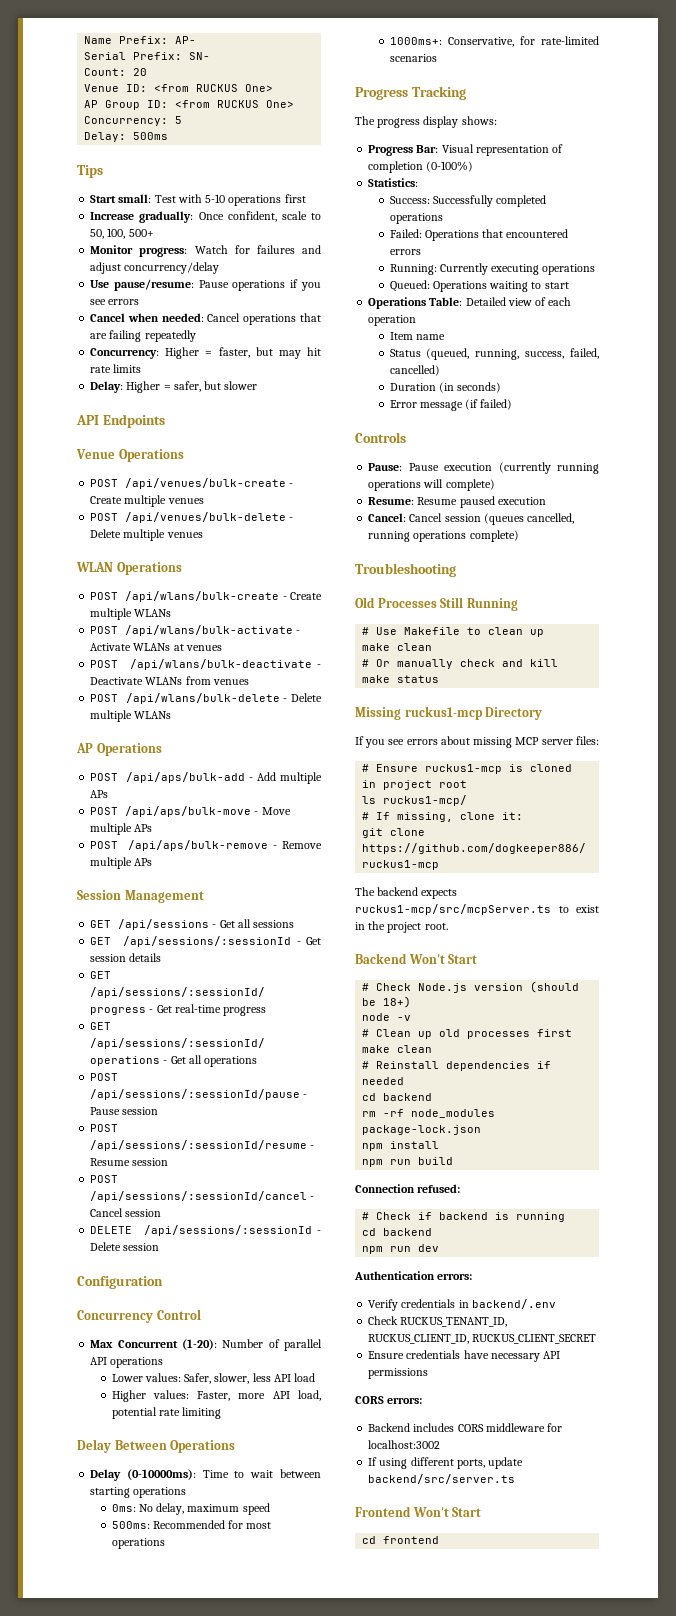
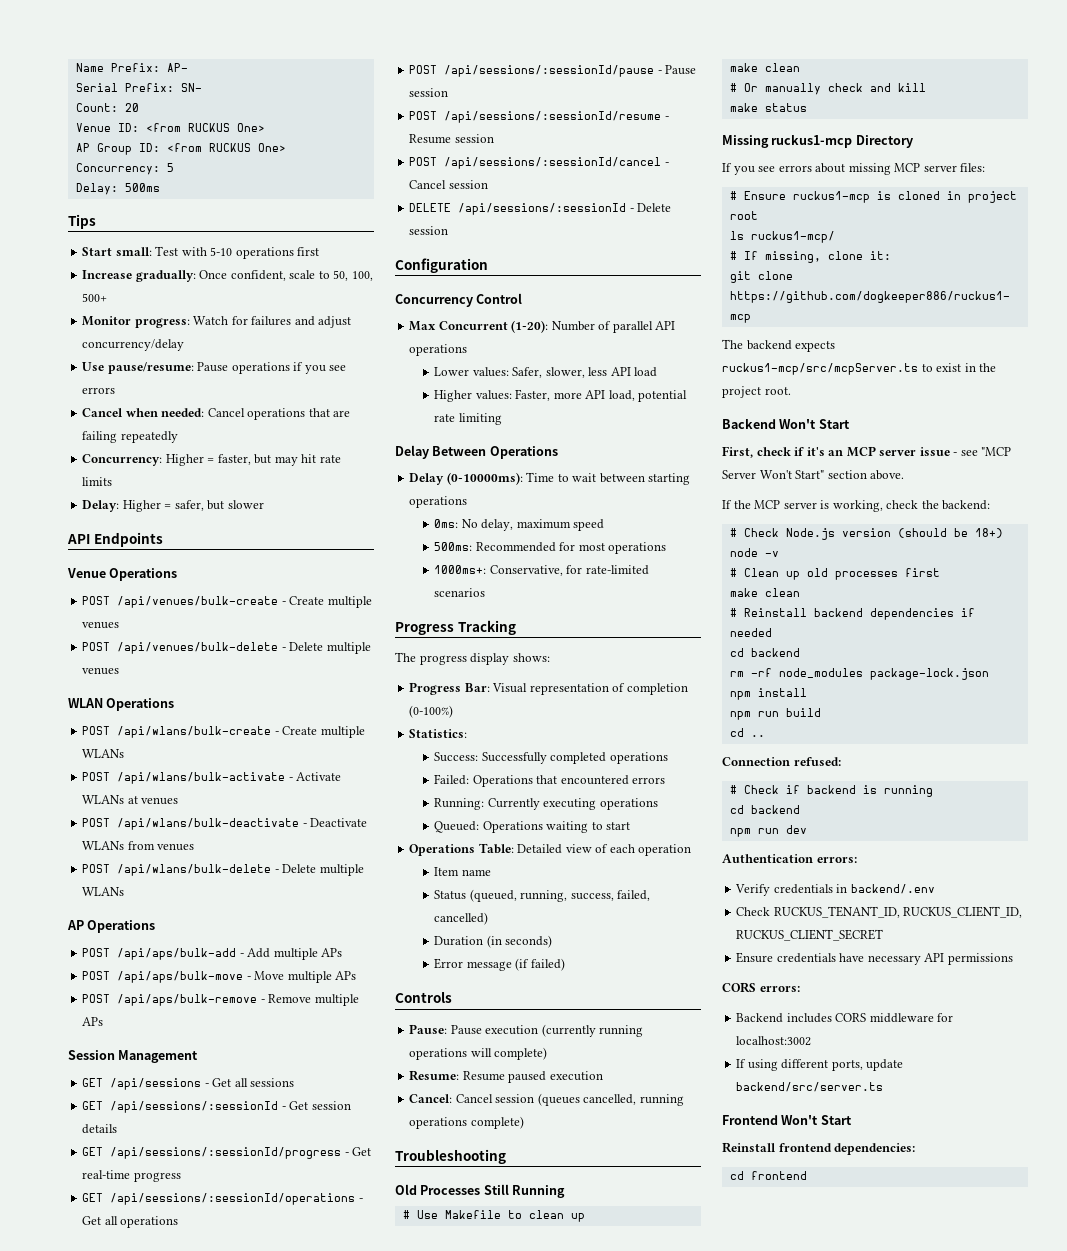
(478, 959) none -> [722,446,1012,458] [722,470,905,480] [722,500,991,512] // First, check if it's an MCP server issue - see "MCP Server Won't Start" section above. // If the MCP server is working, check the backend:
(440, 1065) none -> [813,608,863,617] backend
(454, 1161) none -> [729,728,765,737] // cd ..
(482, 1512) none -> [722,1142,916,1155] // Reinstall frontend dependencies:

